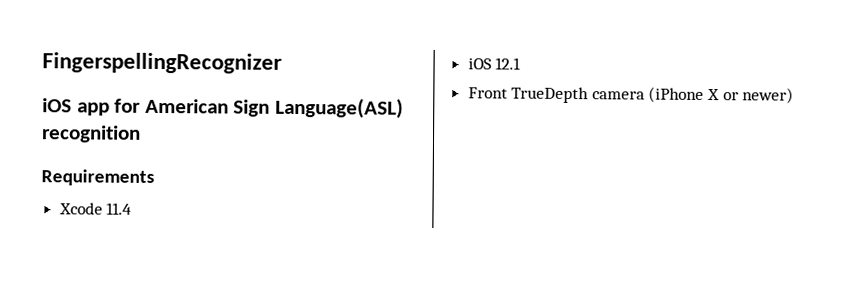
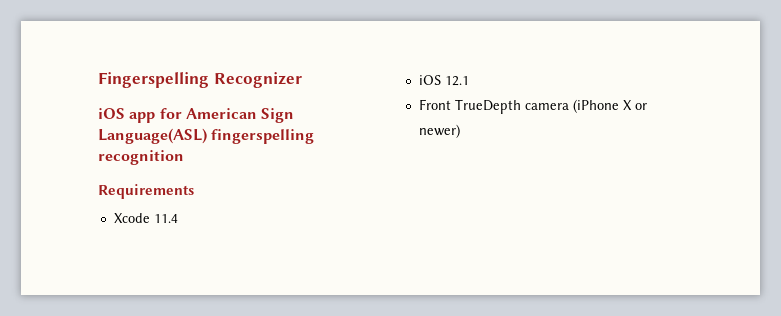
[42,52,282,74] FingerspellingRecognizer -> [98,72,302,88] Fingerspelling Recognizer
(404, 108) none -> [211,129,315,144] fingerspelling

